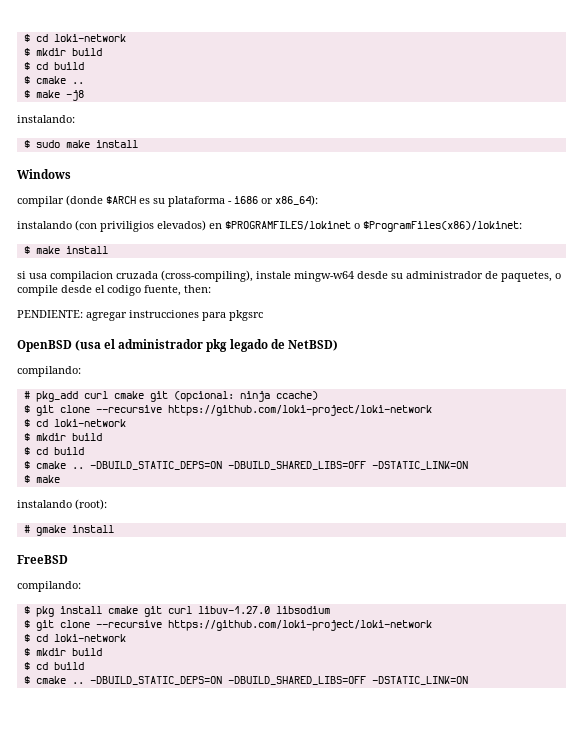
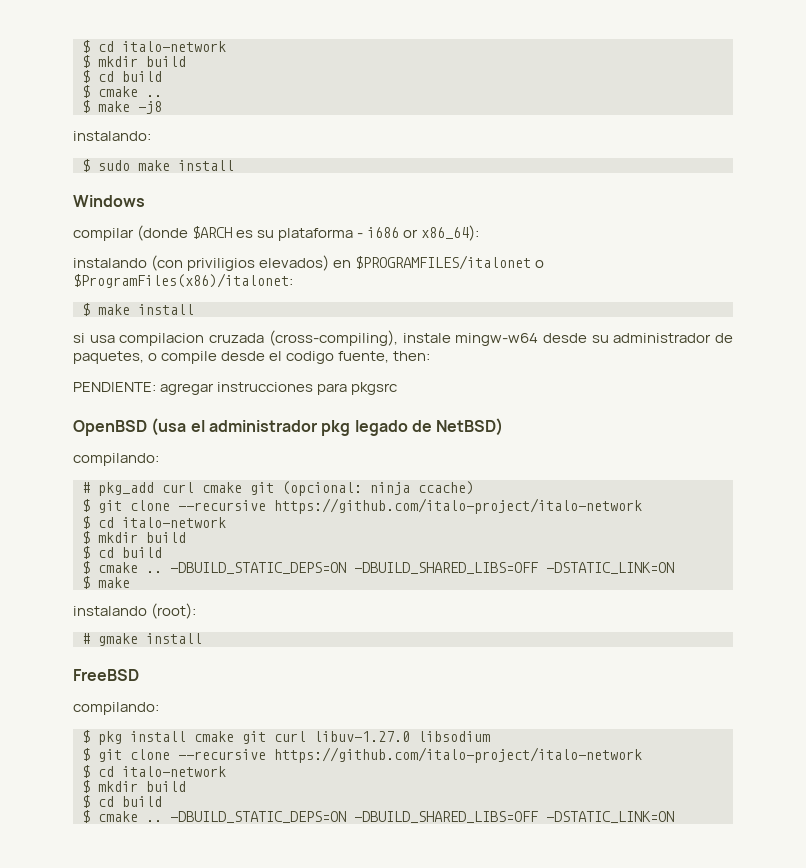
[23,34,126,42] $ cd loki-network -> [82,40,226,53] $ cd italo-network
[225,221,522,232] $PROGRAMFILES/lokinet o $ProgramFiles(x86)/lokinet: -> [355,255,545,270] [73,273,293,288] $PROGRAMFILES/italonet o $ProgramFiles(x86)/italonet:
[167,405,432,416] [23,419,126,427] https://github.com/loki-project/loki-network // $ cd loki-network -> [274,498,642,514] [82,516,226,529] https://github.com/italo-project/italo-network // $ cd italo-network
[167,620,432,631] [23,634,126,642] https://github.com/loki-project/loki-network // $ cd loki-network -> [274,747,642,763] [82,765,226,778] https://github.com/italo-project/italo-network // $ cd italo-network

